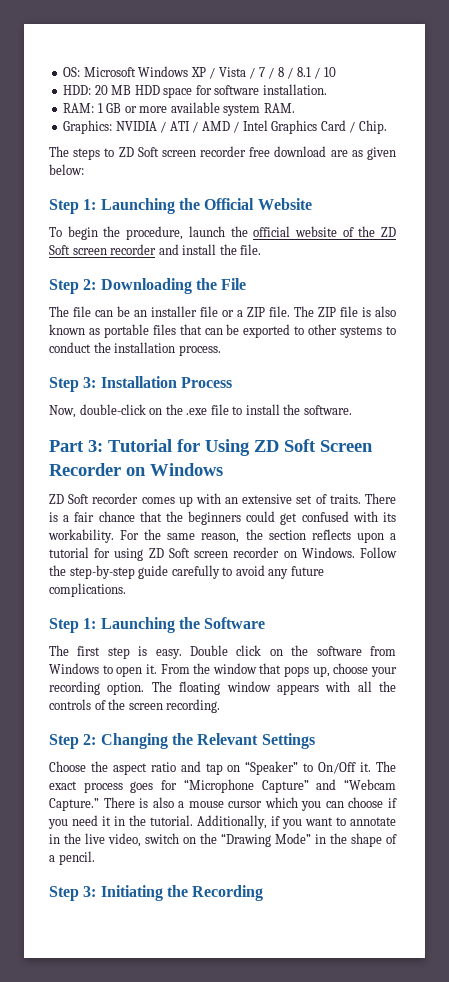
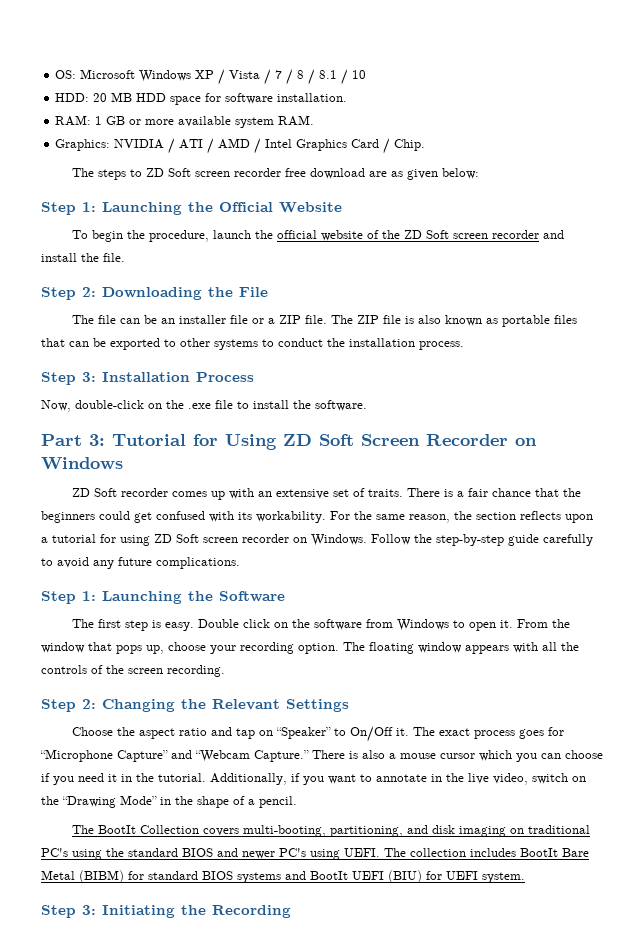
(95, 858) none -> [72,825,591,837] [41,848,589,860] [41,870,525,883] // The BootIt Collection covers multi-booting, partitioning, and disk imaging on traditional PC's using the standard BIOS and newer PC's using UEFI. The collection includes BootIt Bare Metal (BIBM) for standard BIOS systems and BootIt UEFI (BIU) for UEFI system.

